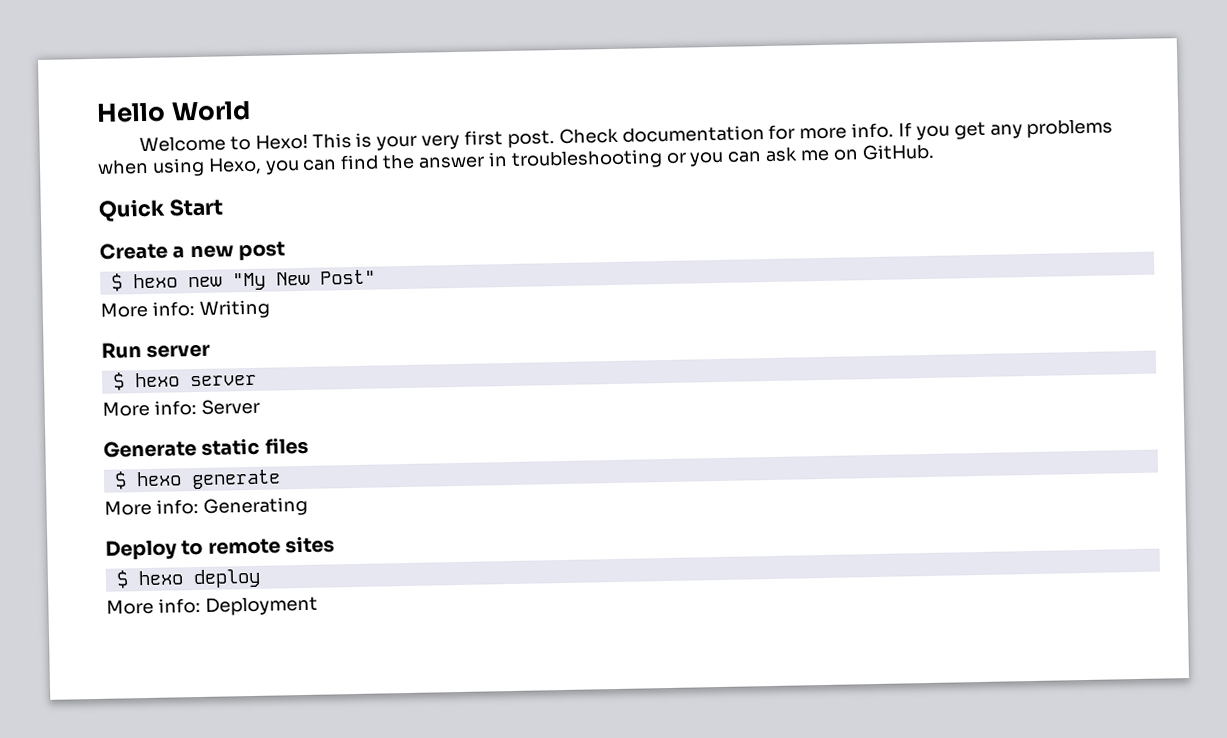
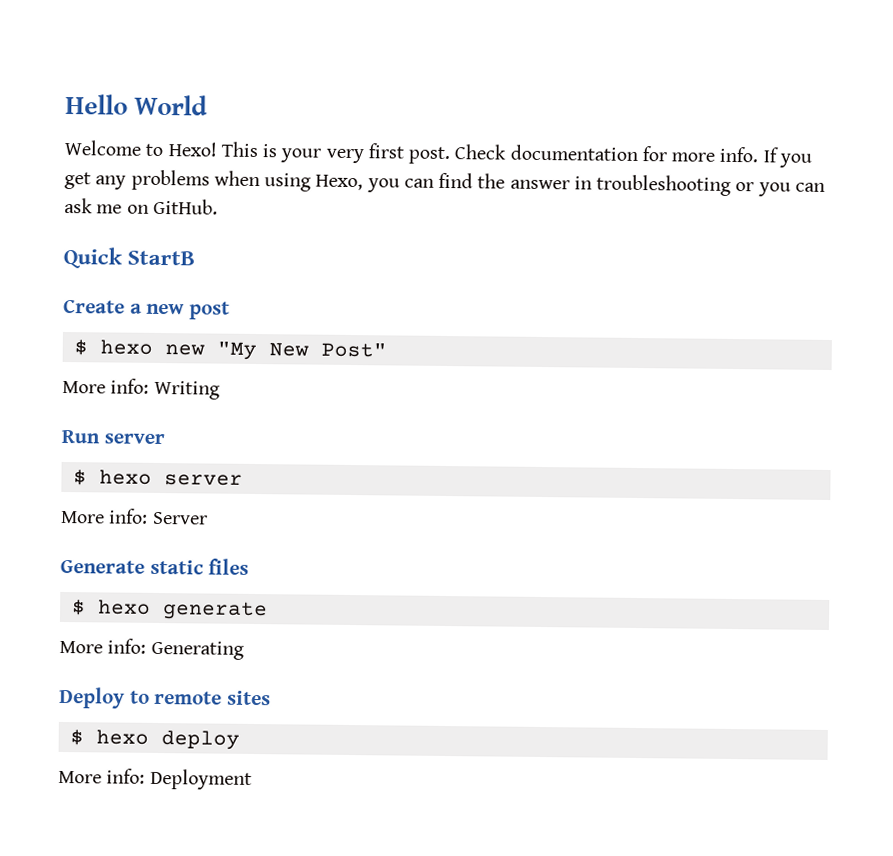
[168,198,223,217] Start -> [127,250,196,266] StartB

